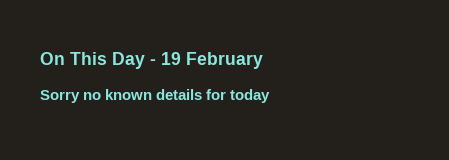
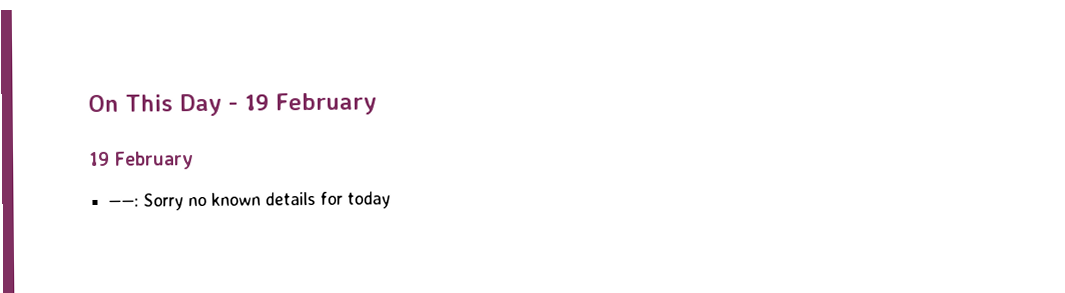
(263, 60) none -> [89,151,195,170] [108,197,140,207] 19 February // ——:

